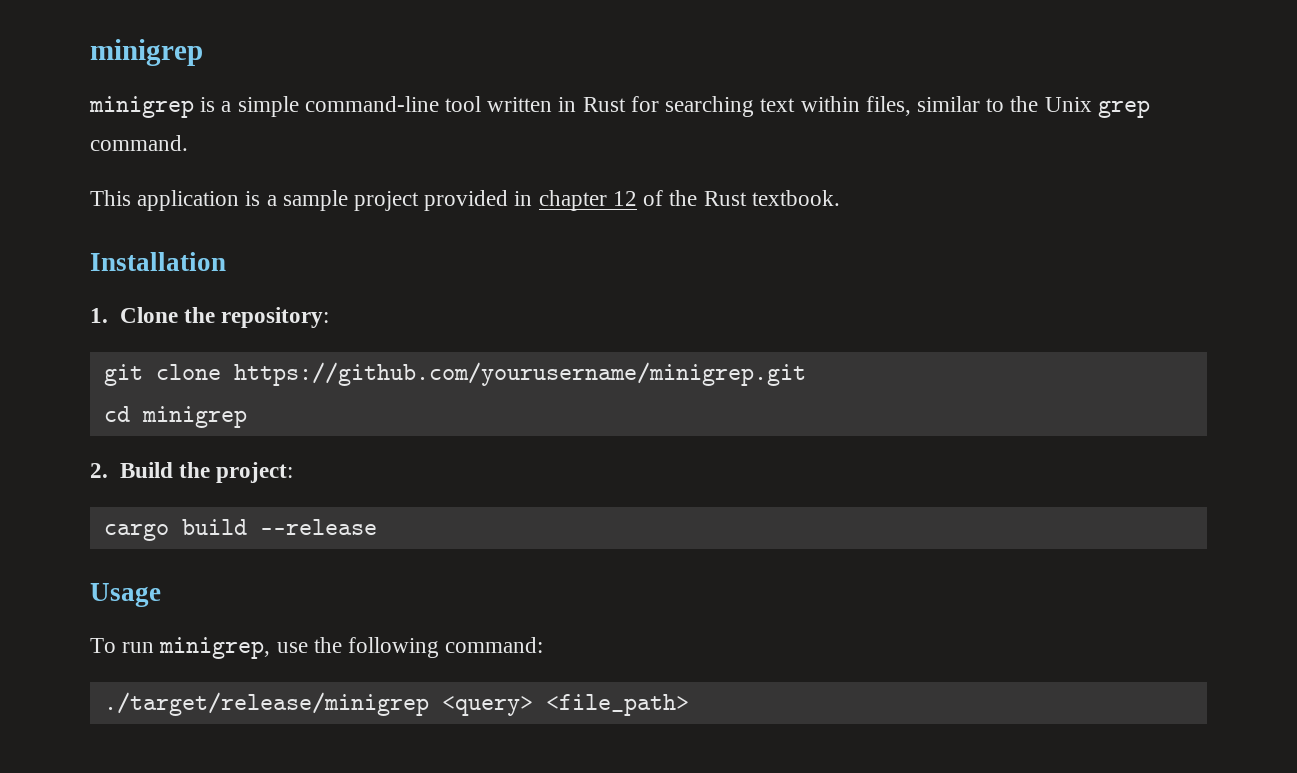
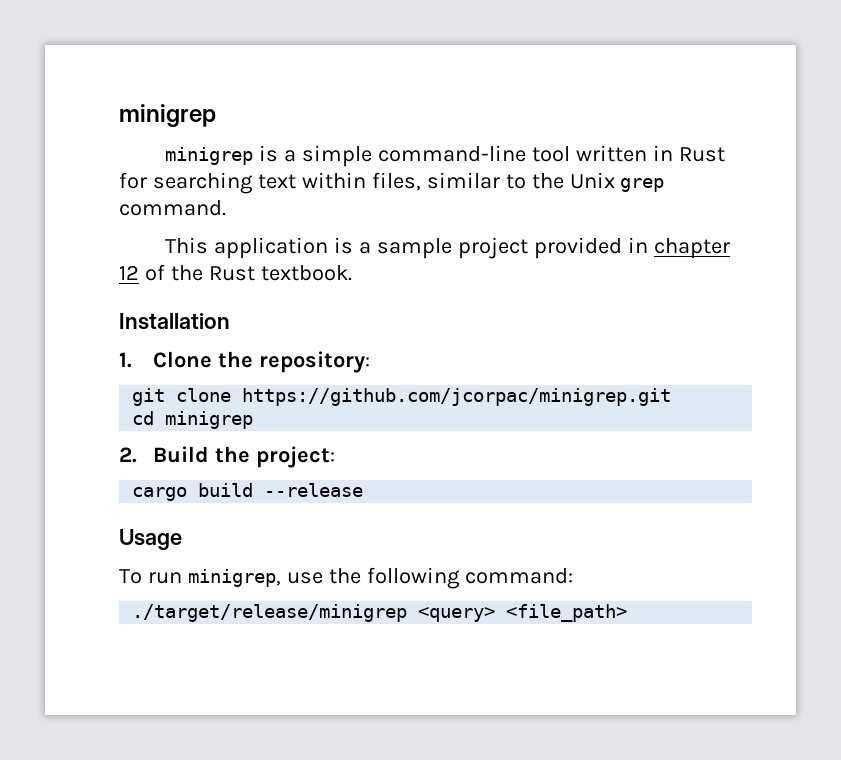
[233,362,806,386] https://github.com/yourusername/minigrep.git -> [242,388,672,406] https://github.com/jcorpac/minigrep.git

